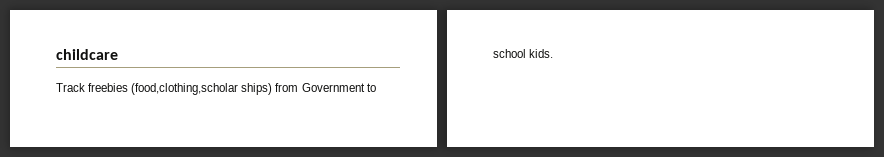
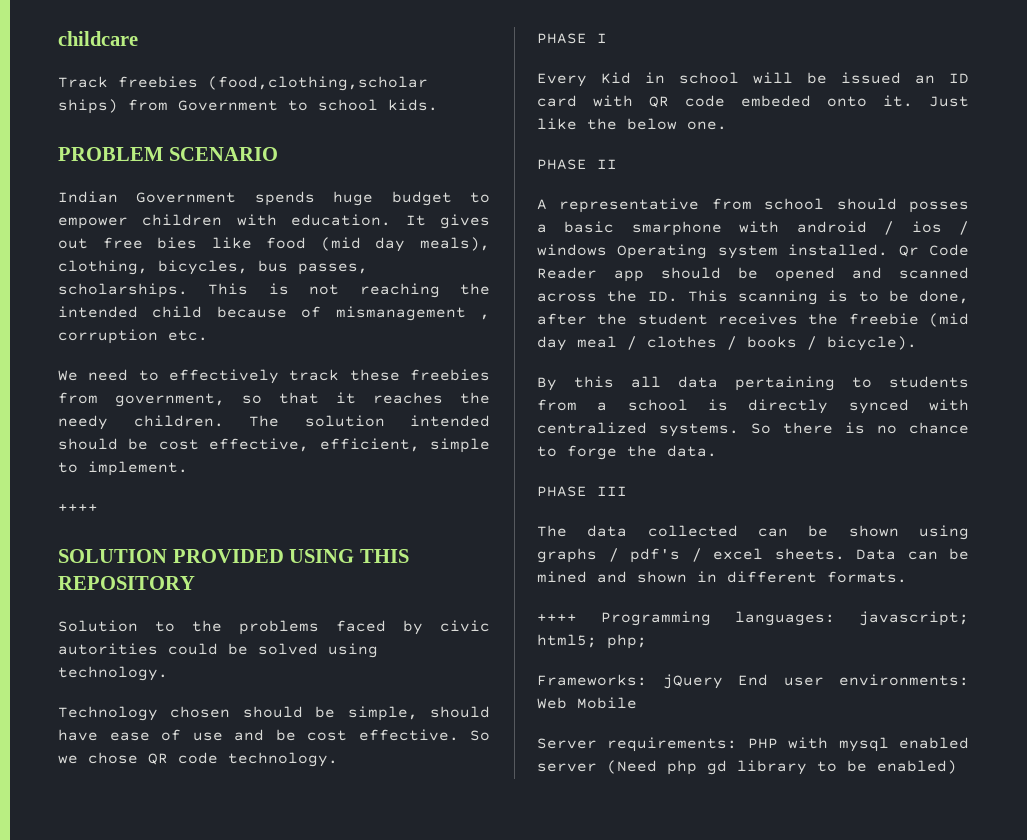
(554, 53) none -> [58,147,278,161] [58,191,490,206] [58,214,490,229] [58,237,490,252] [58,260,368,275] [58,283,490,298] [58,306,490,321] [58,329,208,344] [58,369,490,384] [58,392,490,407] [58,415,490,430] [58,438,490,453] [58,461,188,476] [58,503,98,512] [58,549,409,563] [58,576,195,590] [58,620,490,635] [58,643,378,658] [58,666,168,681] [58,706,490,721] [58,729,490,741] [58,752,338,767] [537,33,607,44] [537,72,969,87] [537,95,969,108] [537,118,727,130] [537,159,617,170] [537,198,969,213] [537,221,969,236] [537,244,969,259] [537,267,969,282] [537,290,969,305] [537,313,969,327] [537,336,917,351] [537,376,969,391] [537,399,969,414] [537,422,969,437] [537,445,717,460] [537,486,627,497] [537,525,969,540] [537,548,969,563] [537,571,907,583] [537,611,969,626] [537,634,647,649] [537,674,969,689] [537,697,637,709] [537,737,969,752] [537,760,957,775] // PROBLEM SCENARIO // Indian Government spends huge budget to empower children with education. It gives out free bies like food (mid day meals), clothing, bicycles, bus passes, scholarships. This is not reaching the intended child because of mismanagement , corruption etc. // We need to effectively track these freebies from government, so that it reaches the needy children. The solution intended should be cost effective, efficient, simple to implement. // ++++ // SOLUTION PROVIDED USING THIS REPOSITORY // Solution to the problems faced by civic autorities could be solved using technology. // Technology chosen should be simple, should have ease of use and be cost effective. So we chose QR code technology. // PHASE I // Every Kid in school will be issued an ID card with QR code embeded onto it. Just like the below one. // PHASE II // A representative from school should posses a basic smarphone with android / ios / windows Operating system installed. Qr Code Reader app should be opened and scanned across the ID. This scanning is to be done, after the student receives the freebie (mid day meal / clothes / books / bicycle). // By this all data pertaining to students from a school is directly synced with centralized systems. So there is no chance to forge the data. // PHASE III // The data collected can be shown using graphs / pdf's / excel sheets. Data can be mined and shown in different formats. // ++++ Programming languages: javascript; html5; php; // Frameworks: jQuery End user environments: Web Mobile // Server requirements: PHP with mysql enabled server (Need php gd library to be enabled)

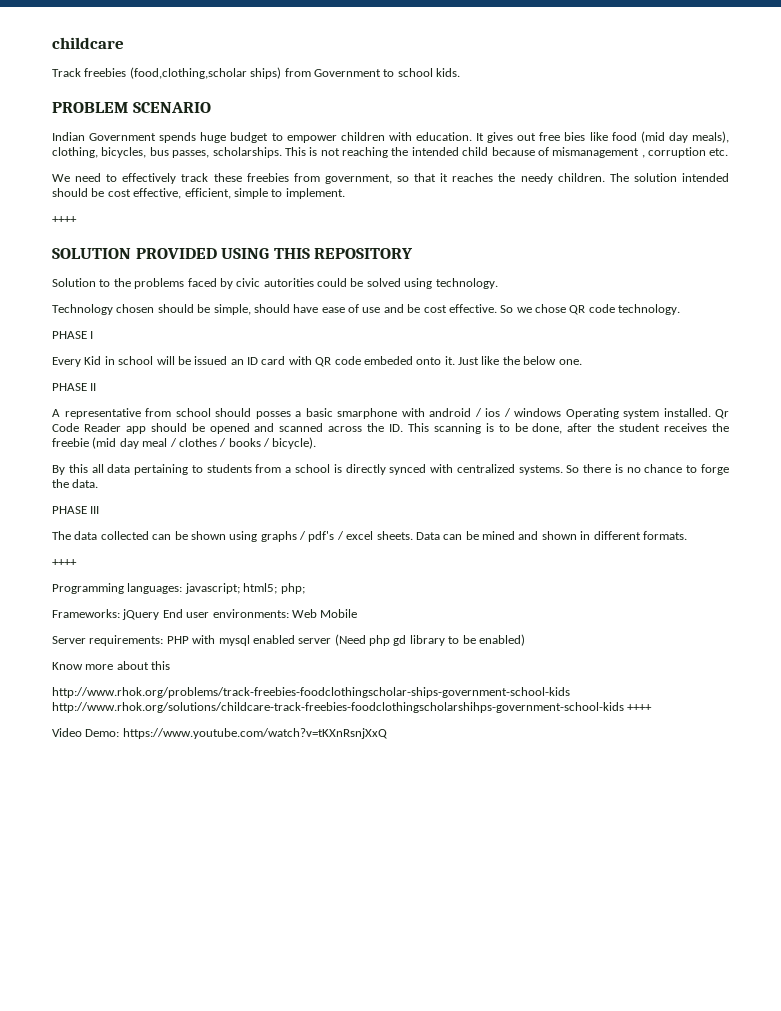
(577, 617) none -> (77, 562) //
(957, 767) none -> [52,661,171,670] [52,687,570,698] [52,702,653,713] [52,728,387,739] // Know more about this // http://www.rhok.org/problems/track-freebies-foodclothingscholar-ships-government-school-kids http://www.rhok.org/solutions/childcare-track-freebies-foodclothingscholarshihps-government-school-kids ++++ // Video Demo: https://www.youtube.com/watch?v=tKXnRsnjXxQ

